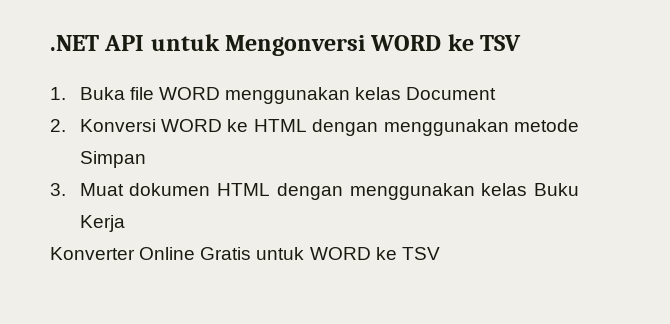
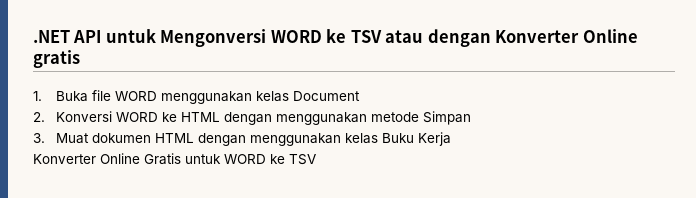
(522, 43) none -> [385,29,638,47] [33,50,80,68] atau dengan Konverter Online gratis

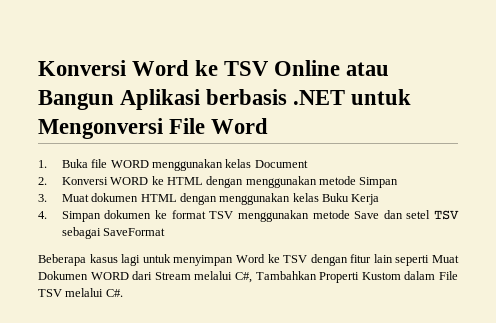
[33,29,638,47] [33,50,80,68] .NET API untuk Mengonversi WORD ke TSV atau dengan Konverter Online gratis -> [38,60,390,76] [38,89,412,110] [38,118,269,139] Konversi Word ke TSV Online atau Bangun Aplikasi berbasis .NET untuk Mengonversi File Word
[33,153,316,165] Konverter Online Gratis untuk WORD ke TSV -> [38,210,459,222] [61,227,166,239] [38,254,459,266] [38,271,459,283] [38,288,123,297] 4. Simpan dokumen ke format TSV menggunakan metode Save dan setel TSV sebagai SaveFormat // Beberapa kasus lagi untuk menyimpan Word ke TSV dengan fitur lain seperti Muat Dokumen WORD dari Stream melalui C#, Tambahkan Properti Kustom dalam File TSV melalui C#.

